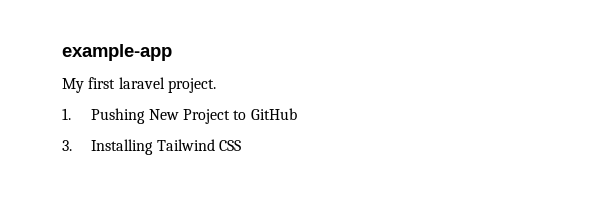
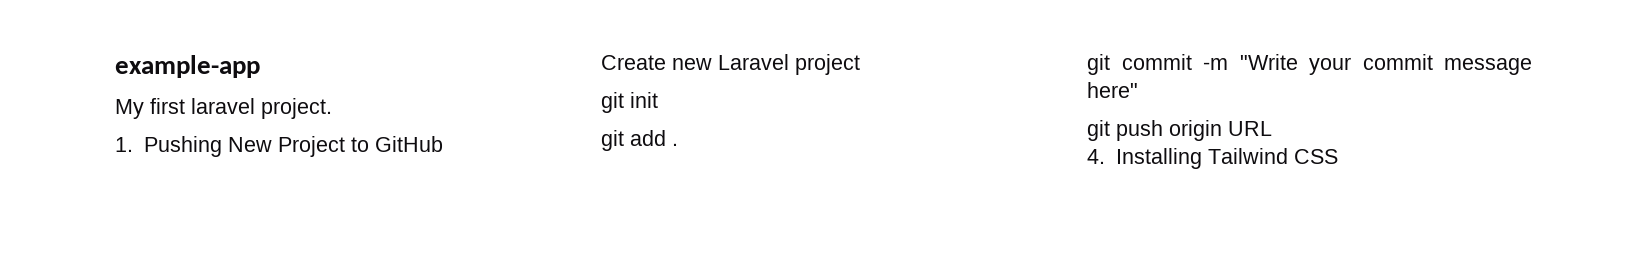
[62,140,72,151] 3. -> [601,54,860,75] [601,92,658,113] [601,130,678,151] [1087,54,1532,75] [1087,82,1138,98] [1087,120,1272,141] [1087,149,1105,164] Create new Laravel project // git init // git add . // git commit -m "Write your commit message here" // git push origin URL // 4.

